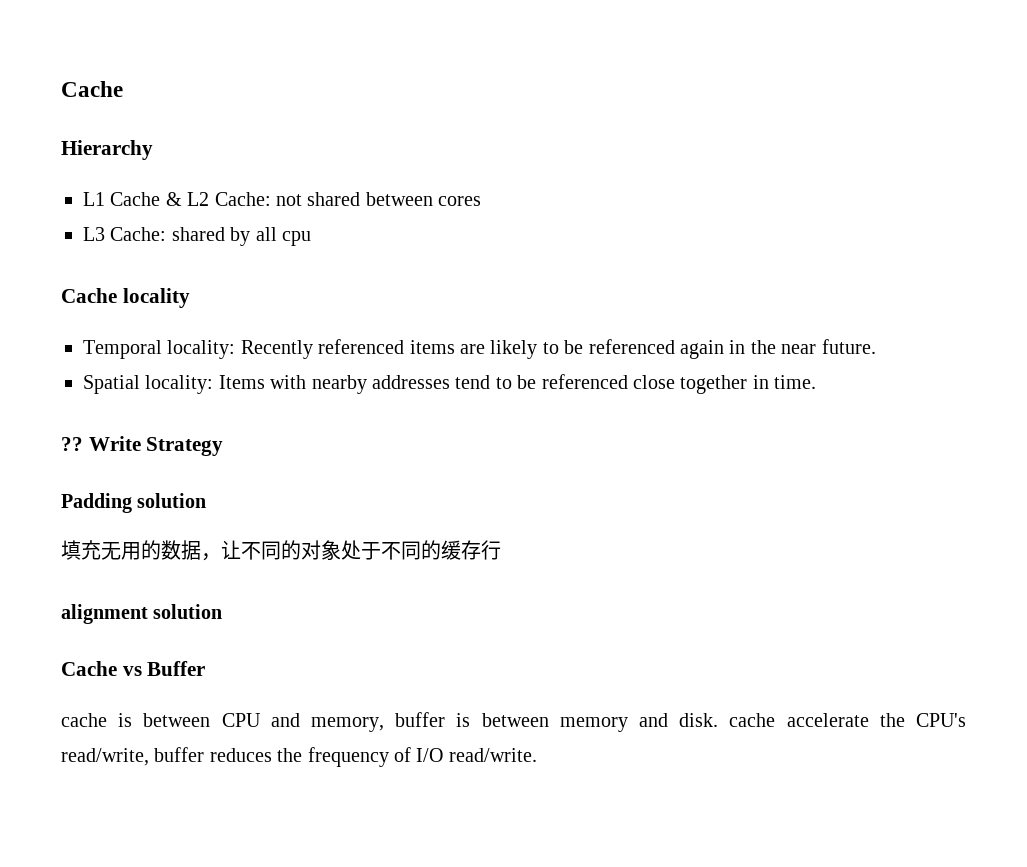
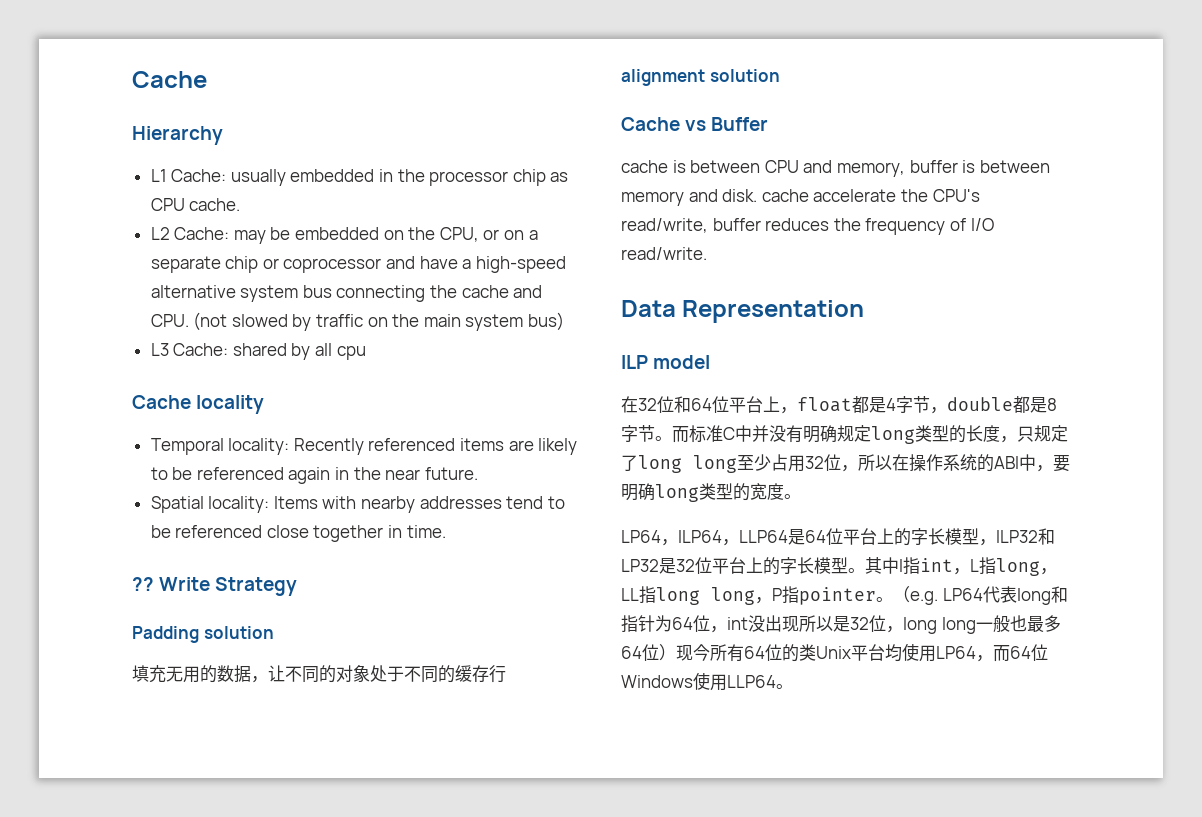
[110,192,482,206] Cache & L2 Cache: not shared between cores -> [171,169,569,186] [150,198,241,211] [150,227,538,244] [150,256,566,273] [150,285,543,302] [150,312,565,331] Cache: usually embedded in the processor chip as CPU cache. // L2 Cache: may be embedded on the CPU, or on a separate chip or coprocessor and have a high-speed alternative system bus connecting the cache and CPU. (not slowed by traffic on the main system bus)
(537, 755) none -> [621,300,865,323] [621,355,711,369] [621,396,1057,414] [621,425,1068,444] [621,454,1070,473] [621,483,801,502] [621,528,1055,546] [621,557,1057,576] [621,586,1068,605] [621,615,1061,634] [621,643,1048,662] [621,672,793,691] // Data Representation // ILP model // 在32位和64位平台上，float都是4字节，double都是8字节。而标准C中并没有明确规定long类型的长度，只规定了long long至少占用32位，所以在操作系统的ABI中，要明确long类型的宽度。 // LP64，ILP64，LLP64是64位平台上的字长模型，ILP32和LP32是32位平台上的字长模型。其中I指int，L指long，LL指long long，P指pointer。（e.g. LP64代表long和指针为64位，int没出现所以是32位，long long一般也最多64位）现今所有64位的类Unix平台均使用LP64，而64位Windows使用LLP64。

